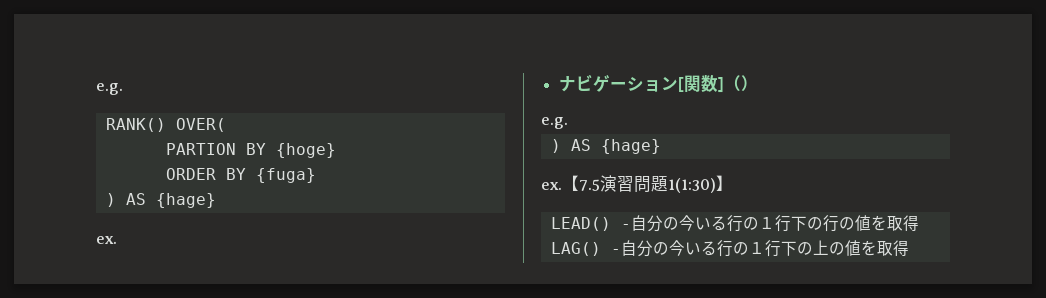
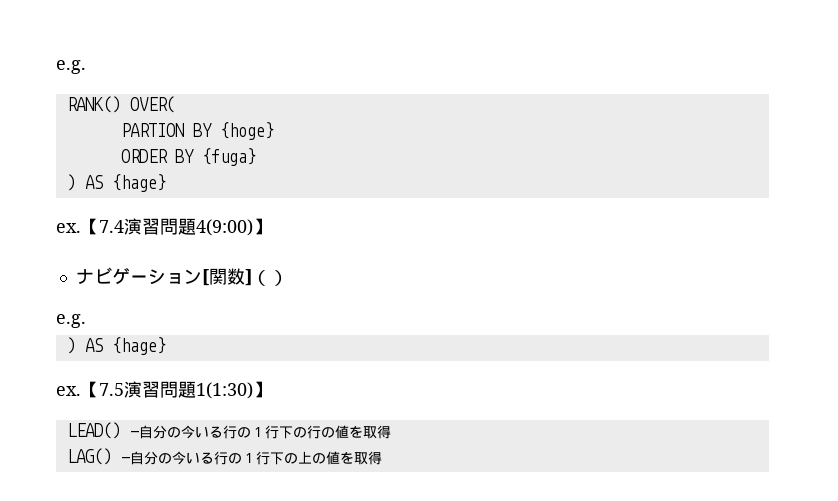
(117, 240) none -> [81,218,271,236] 【7.4演習問題4(9:00)】

